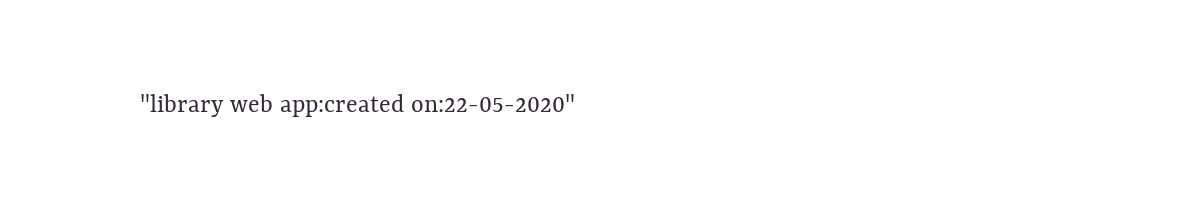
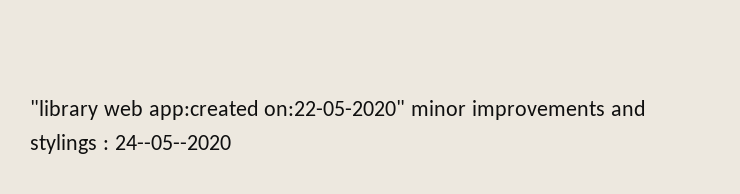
(576, 103) none -> [411,100,646,120] [30,134,231,154] minor improvements and stylings : 24--05--2020

